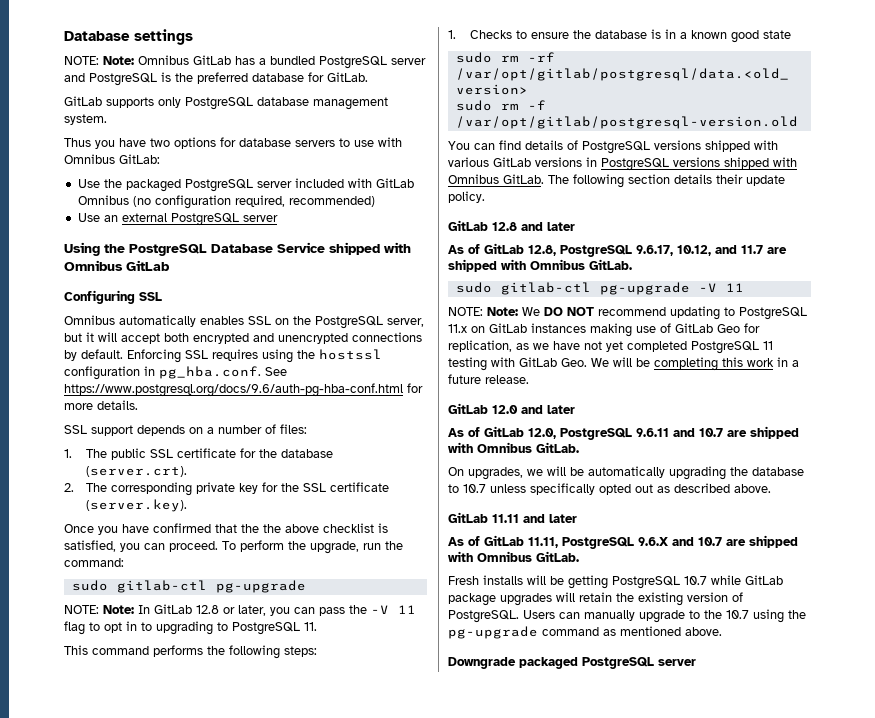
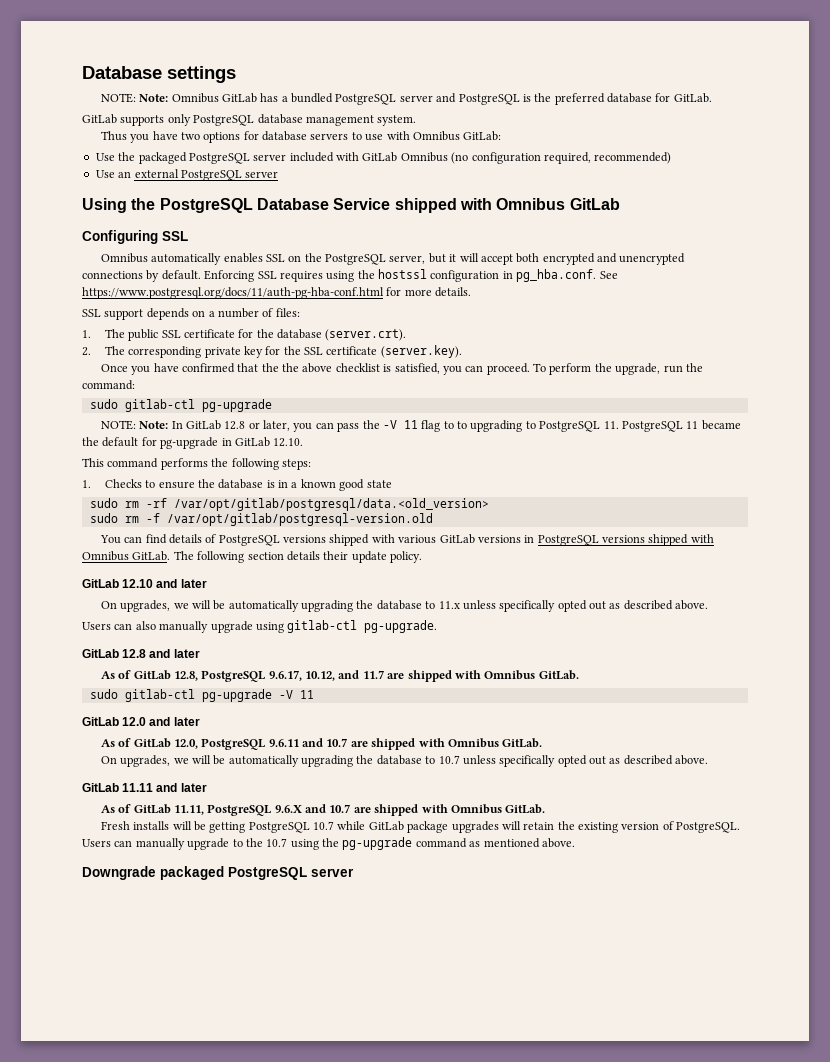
[64,383,403,397] https://www.postgresql.org/docs/9.6/auth-pg-hba-conf.html -> [82,287,384,299] https://www.postgresql.org/docs/11/auth-pg-hba-conf.html
[104,621,137,633] opt in -> (454, 425) none
(317, 626) none -> [621,420,741,432] [82,437,304,449] PostgreSQL 11 became the default for pg-upgrade in GitLab 12.10.
(485, 197) none -> [82,579,207,588] [100,600,709,612] [82,620,438,633] // GitLab 12.10 and later // On upgrades, we will be automatically upgrading the database to 11.x unless specifically opted out as described above. // Users can also manually upgrade using gitlab-ctl pg-upgrade.
[448,306,807,320] [448,323,760,337] [448,340,773,354] [448,357,799,371] [448,374,529,384] // NOTE: Note: We DO NOT recommend updating to PostgreSQL 11.x on GitLab instances making use of GitLab Geo for replication, as we have not yet completed PostgreSQL 11 testing with GitLab Geo. We will be completing this work in a future release. -> (314, 694) none

